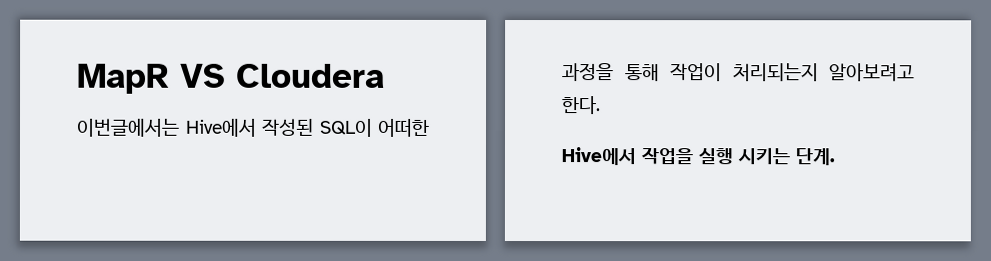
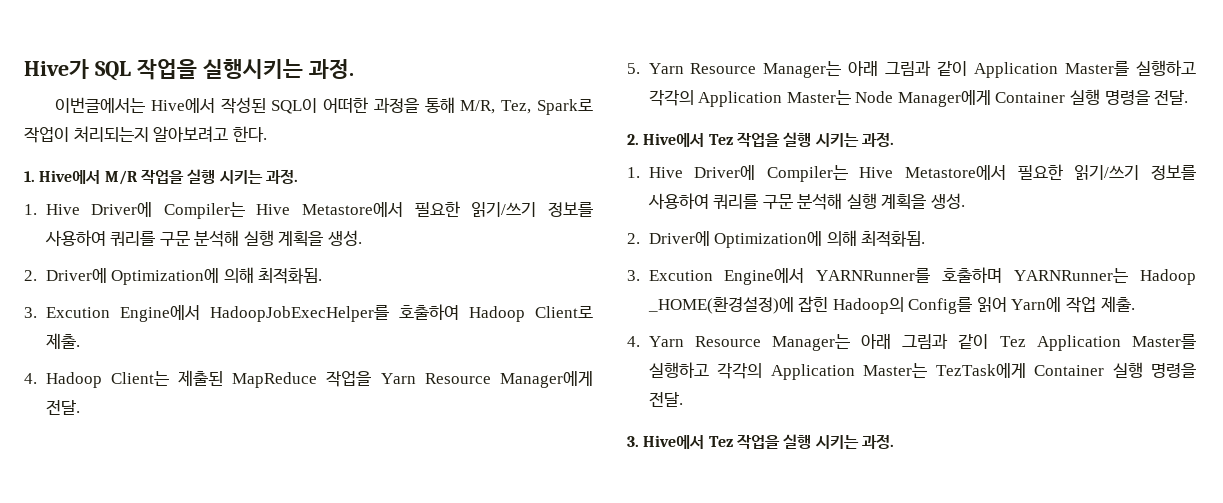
[77,63,385,94] MapR VS Cloudera -> [24,59,354,81] Hive가 SQL 작업을 실행시키는 과정.
(660, 72) none -> [460,99,593,115] M/R, Tez, Spark로
[561,147,835,166] Hive에서 작업을 실행 시키는 단계. -> [24,169,298,185] [24,201,593,219] [44,230,363,247] [24,267,323,285] [24,304,593,322] [45,333,80,349] [24,370,593,388] [45,400,80,415] [627,60,1196,78] [648,89,1189,107] [627,132,894,147] [627,164,1196,182] [647,193,966,210] [627,230,926,248] [627,267,1196,285] [647,296,1135,314] [627,333,1196,351] [648,362,1196,380] [648,392,683,407] [627,434,894,449] 1. Hive에서 M/R 작업을 실행 시키는 과정. // 1. Hive Driver에 Compiler는 Hive Metastore에서 필요한 읽기/쓰기 정보를 사용하여 쿼리를 구문 분석해 실행 계획을 생성. // 2. Driver에 Optimization에 의해 최적화됨. // 3. Excution Engine에서 HadoopJobExecHelper를 호출하여 Hadoop Client로 제출. // 4. Hadoop Client는 제출된 MapReduce 작업을 Yarn Resource Manager에게 전달. // 5. Yarn Resource Manager는 아래 그림과 같이 Application Master를 실행하고 각각의 Application Master는 Node Manager에게 Container 실행 명령을 전달. // 2. Hive에서 Tez 작업을 실행 시키는 과정. // 1. Hive Driver에 Compiler는 Hive Metastore에서 필요한 읽기/쓰기 정보를 사용하여 쿼리를 구문 분석해 실행 계획을 생성. // 2. Driver에 Optimization에 의해 최적화됨. // 3. Excution Engine에서 YARNRunner를 호출하며 YARNRunner는 Hadoop _HOME(환경설정)에 잡힌 Hadoop의 Config를 읽어 Yarn에 작업 제출. // 4. Yarn Resource Manager는 아래 그림과 같이 Tez Application Master를 실행하고 각각의 Application Master는 TezTask에게 Container 실행 명령을 전달. // 3. Hive에서 Tez 작업을 실행 시키는 과정.

